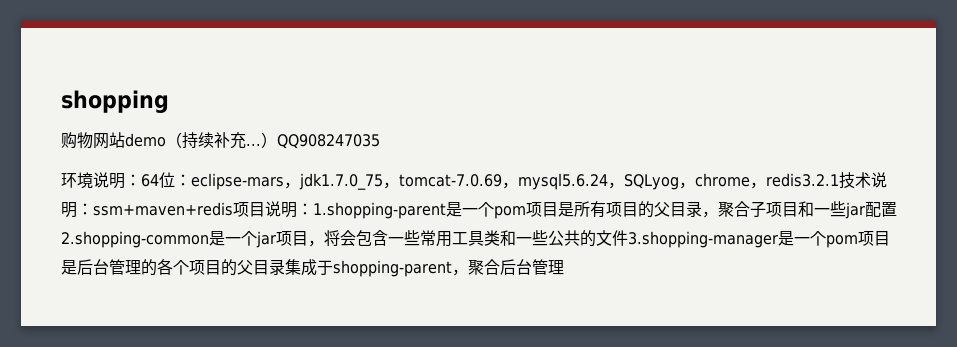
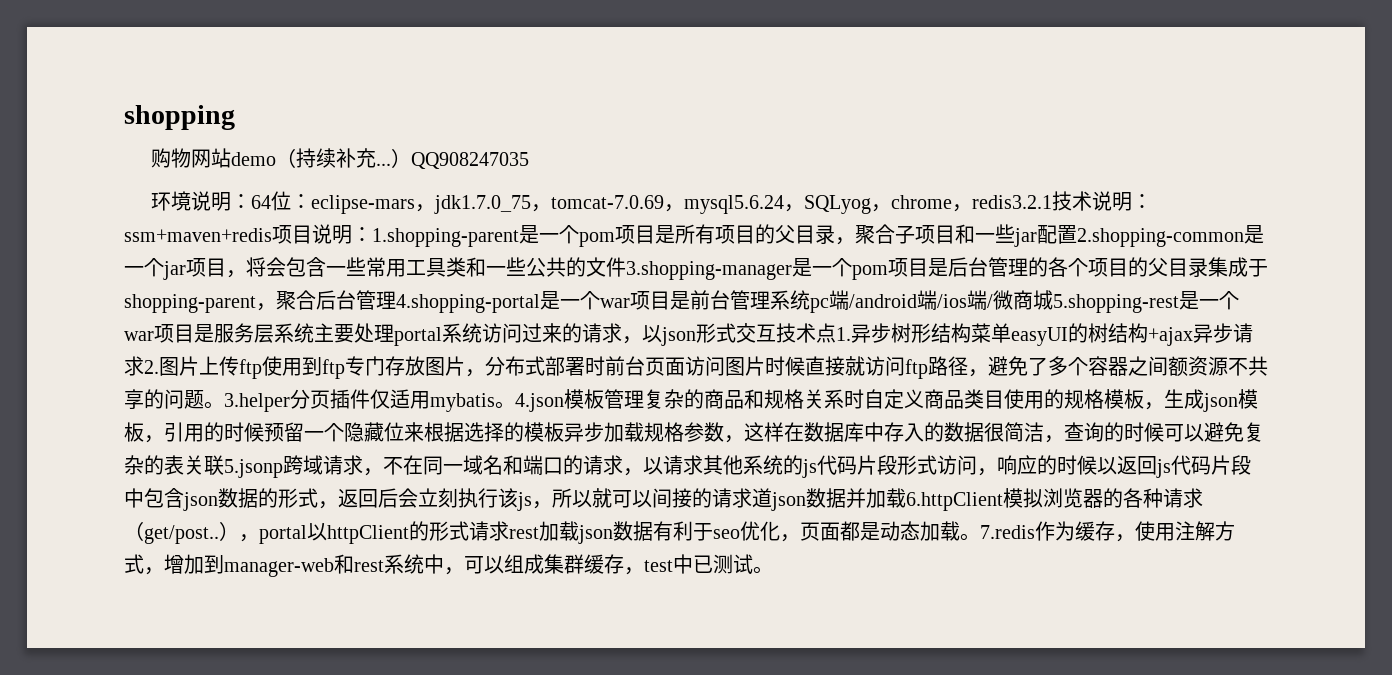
(564, 267) none -> [396,290,1239,313] [124,323,1253,346] [124,356,1268,379] [124,389,1258,412] [124,422,1264,443] [124,455,1251,478] [124,488,1203,511] [124,521,1235,544] [124,554,773,577] 4.shopping-portal是一个war项目是前台管理系统pc端/android端/ios端/微商城5.shopping-rest是一个war项目是服务层系统主要处理portal系统访问过来的请求，以json形式交互技术点1.异步树形结构菜单easyUI的树结构+ajax异步请求2.图片上传ftp使用到ftp专门存放图片，分布式部署时前台页面访问图片时候直接就访问ftp路径，避免了多个容器之间额资源不共享的问题。3.helper分页插件仅适用mybatis。4.json模板管理复杂的商品和规格关系时自定义商品类目使用的规格模板，生成json模板，引用的时候预留一个隐藏位来根据选择的模板异步加载规格参数，这样在数据库中存入的数据很简洁，查询的时候可以避免复杂的表关联5.jsonp跨域请求，不在同一域名和端口的请求，以请求其他系统的js代码片段形式访问，响应的时候以返回js代码片段中包含json数据的形式，返回后会立刻执行该js，所以就可以间接的请求道json数据并加载6.httpClient模拟浏览器的各种请求（get/post..），portal以httpClient的形式请求rest加载json数据有利于seo优化，页面都是动态加载。7.redis作为缓存，使用注解方式，增加到manager-web和rest系统中，可以组成集群缓存，test中已测试。

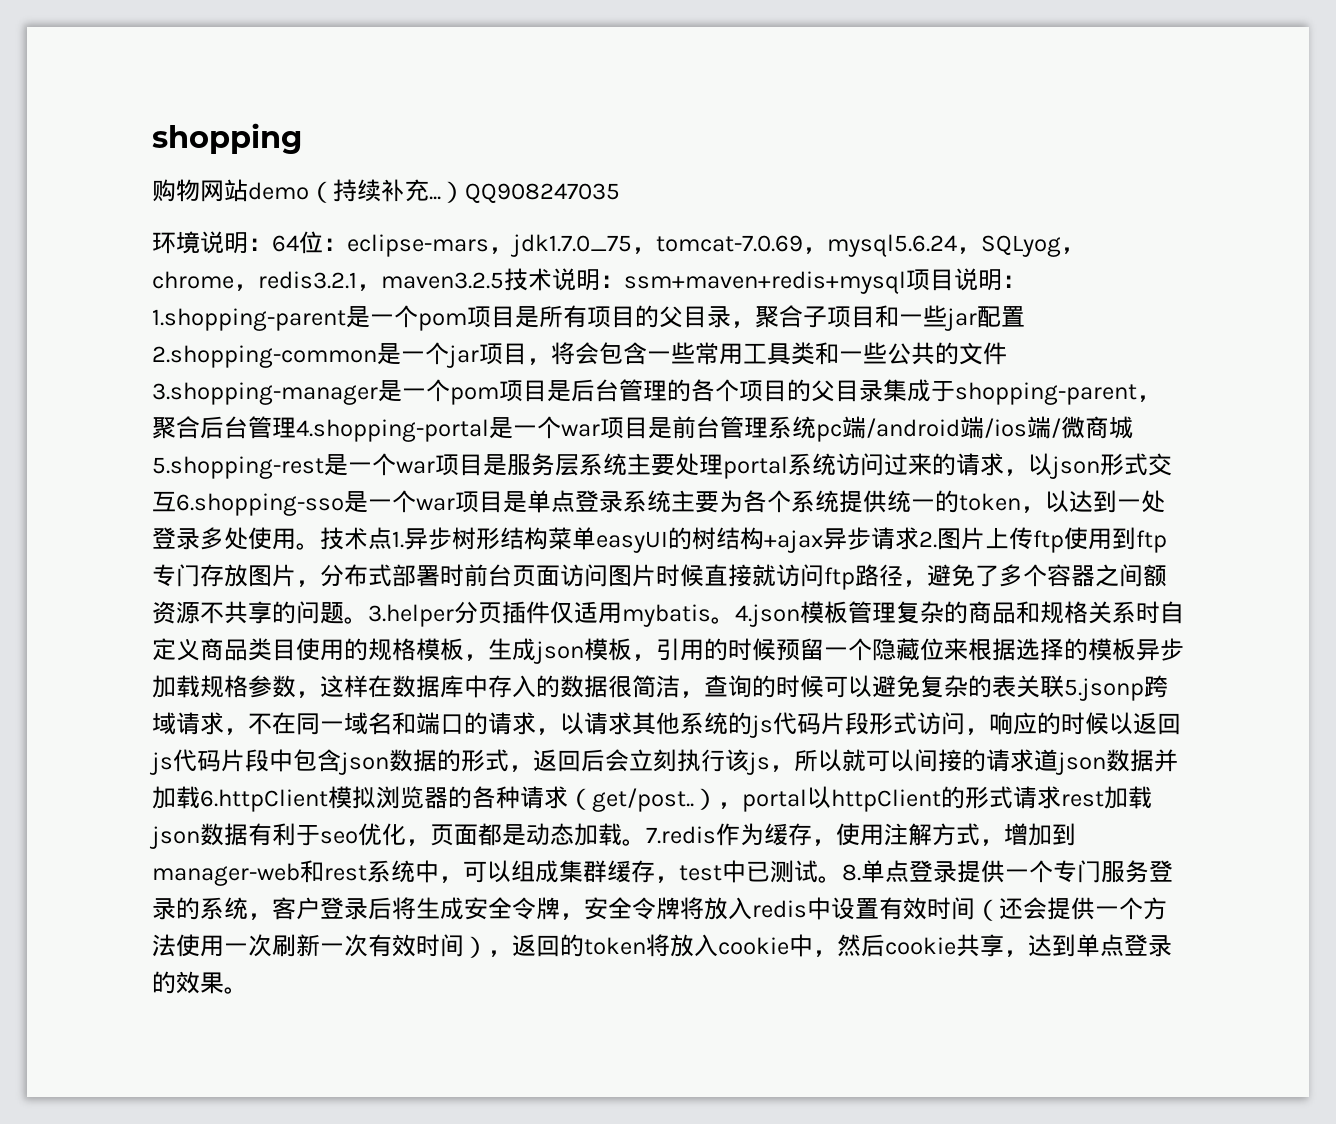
(1053, 202) none -> [357,272,504,291] ，maven3.2.5
[124,228,272,242] ssm+maven+redis -> [624,271,906,294] ssm+maven+redis+mysql
(776, 333) none -> [176,490,1165,516] [152,527,320,550] 6.shopping-sso是一个war项目是单点登录系统主要为各个系统提供统一的token，以达到一处登录多处使用。
(773, 570) none -> [842,860,1173,883] [152,897,1167,921] [152,934,1172,958] [152,971,248,994] 8.单点登录提供一个专门服务登录的系统，客户登录后将生成安全令牌，安全令牌将放入redis中设置有效时间（还会提供一个方法使用一次刷新一次有效时间），返回的token将放入cookie中，然后cookie共享，达到单点登录的效果。

